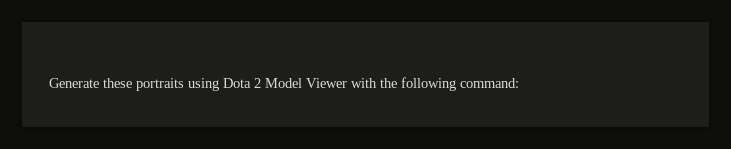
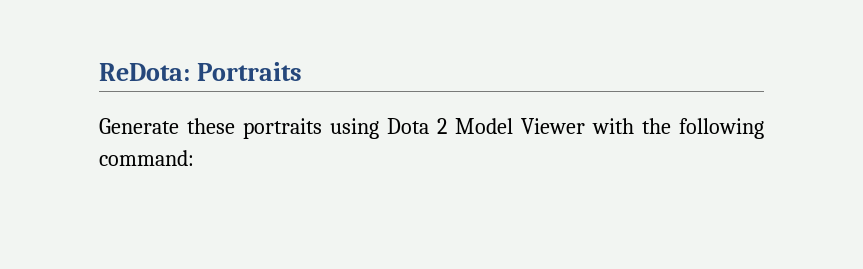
(49, 83) none -> [99,62,302,81] ReDota: Portraits //

